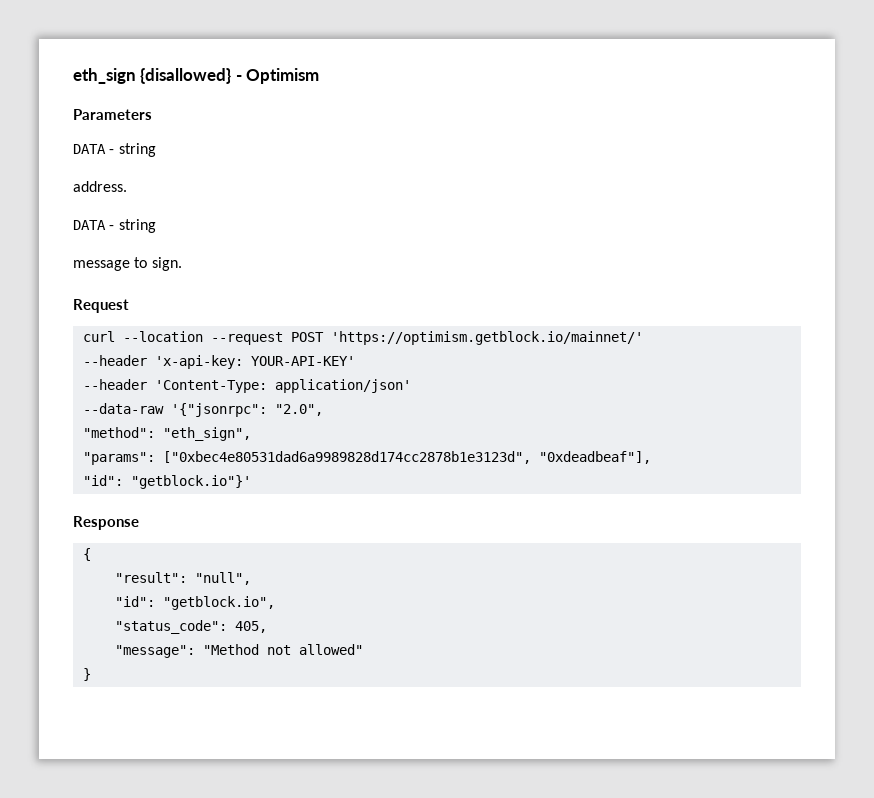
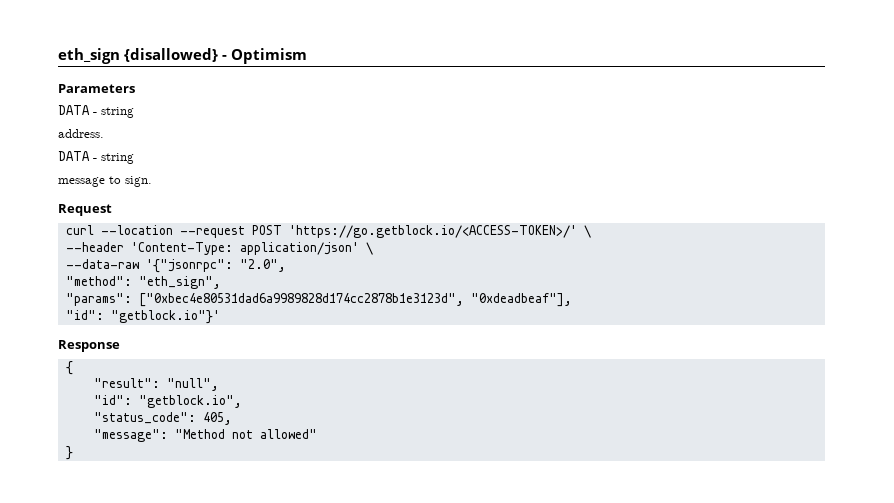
[330,331,643,345] [82,355,355,369] 'https://optimism.getblock.io/mainnet/' // --header 'x-api-key: YOUR-API-KEY' -> [288,225,591,238] 'https://go.getblock.io/<ACCESS-TOKEN>/' \
(411, 386) none -> [365,242,373,255] \

